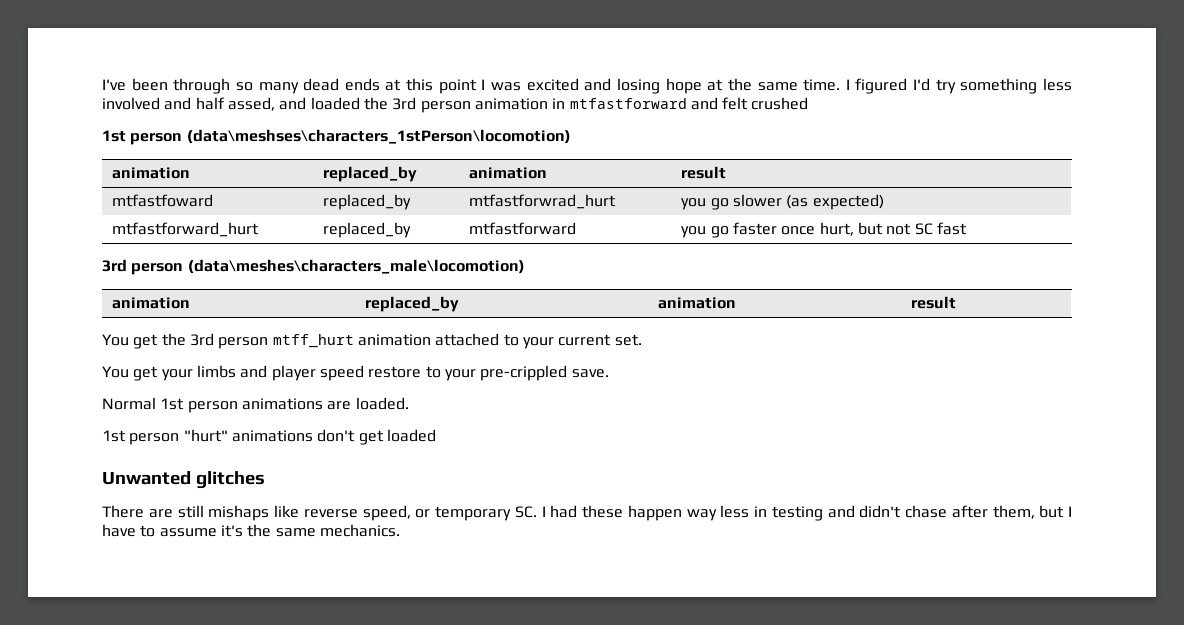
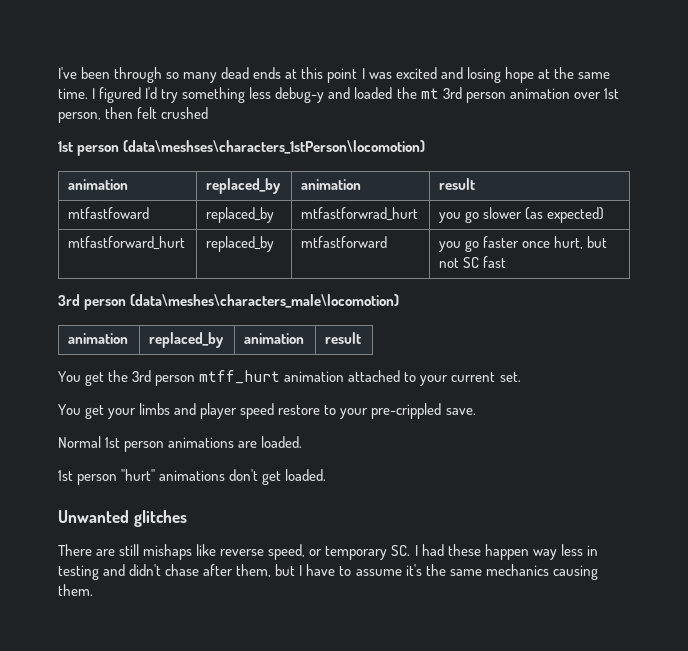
[102,97,275,111] involved and half assed, -> [275,87,325,103] debug-y
(388, 103) none -> [420,88,439,99] mt
[552,97,718,110] in mtfastforward and -> [573,88,619,99] [58,107,134,123] over 1st person, then
[386,429,436,442] loaded -> [285,469,327,481] loaded.
[319,524,400,537] mechanics. -> [485,564,598,580] [58,584,93,596] mechanics causing them.

